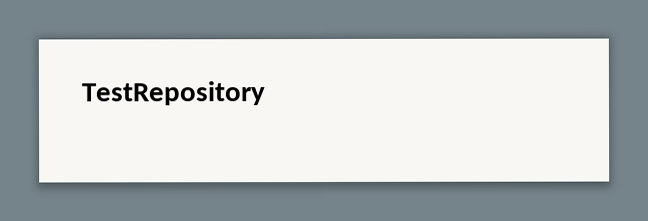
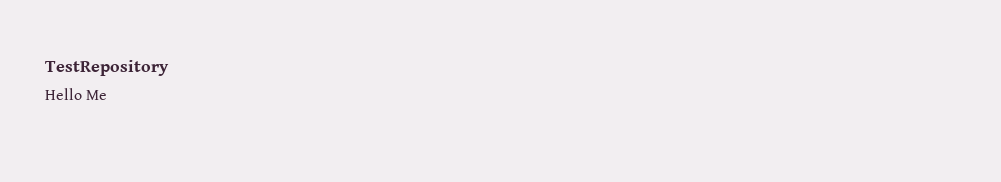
(265, 93) none -> [45,88,108,100] // Hello Me

